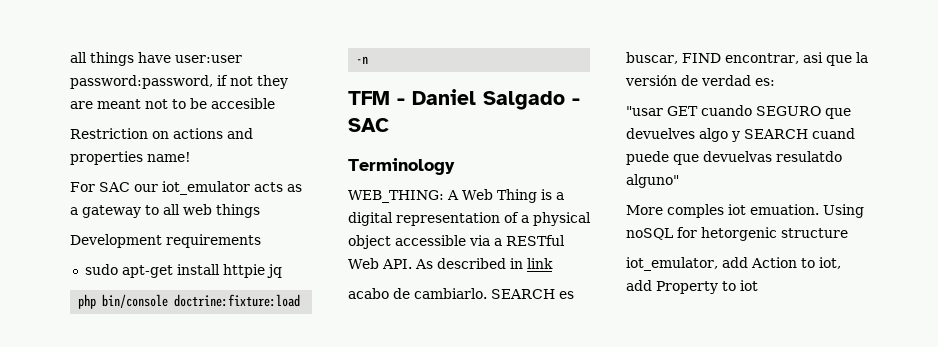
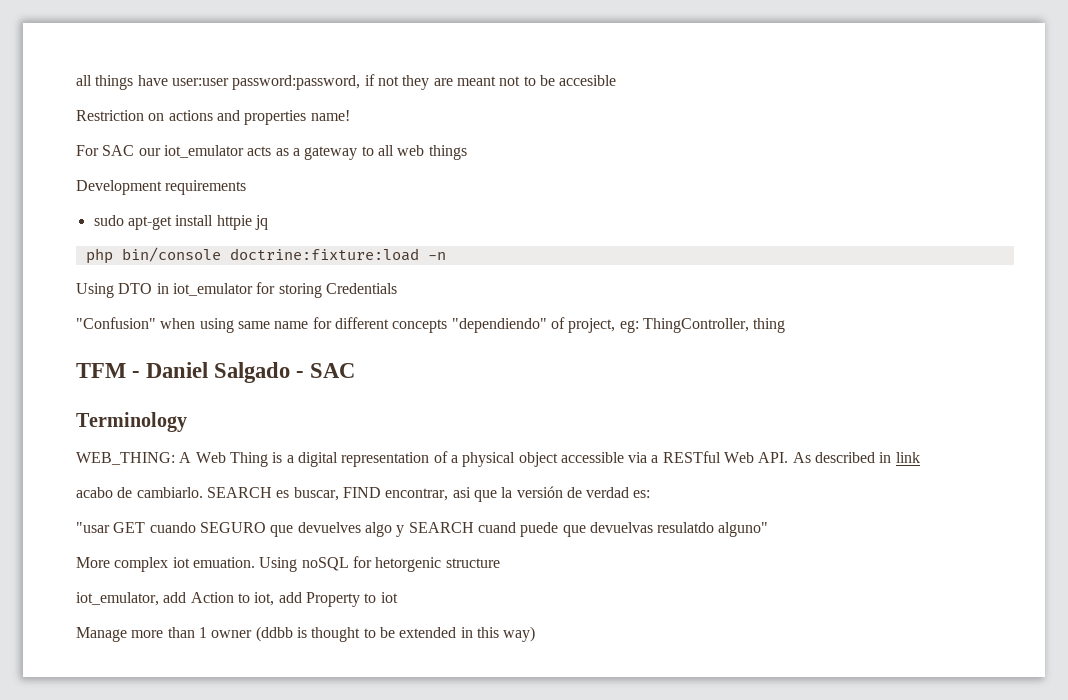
(369, 60) none -> [76,282,397,298] [76,317,786,333] // Using DTO in iot_emulator for storing Credentials // "Confusion" when using same name for different concepts "dependiendo" of project, eg: ThingController, thing
[667,204,724,218] comples -> [114,557,169,572] complex
(758, 285) none -> [76,626,536,642] // Manage more than 1 owner (ddbb is thought to be extended in this way)

